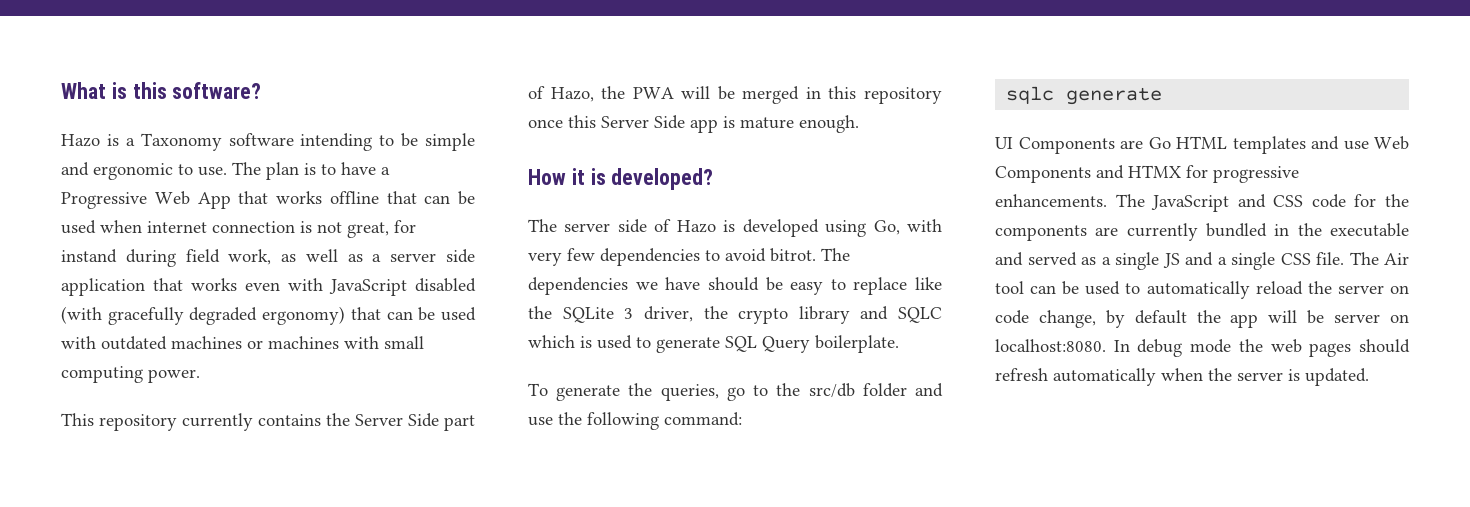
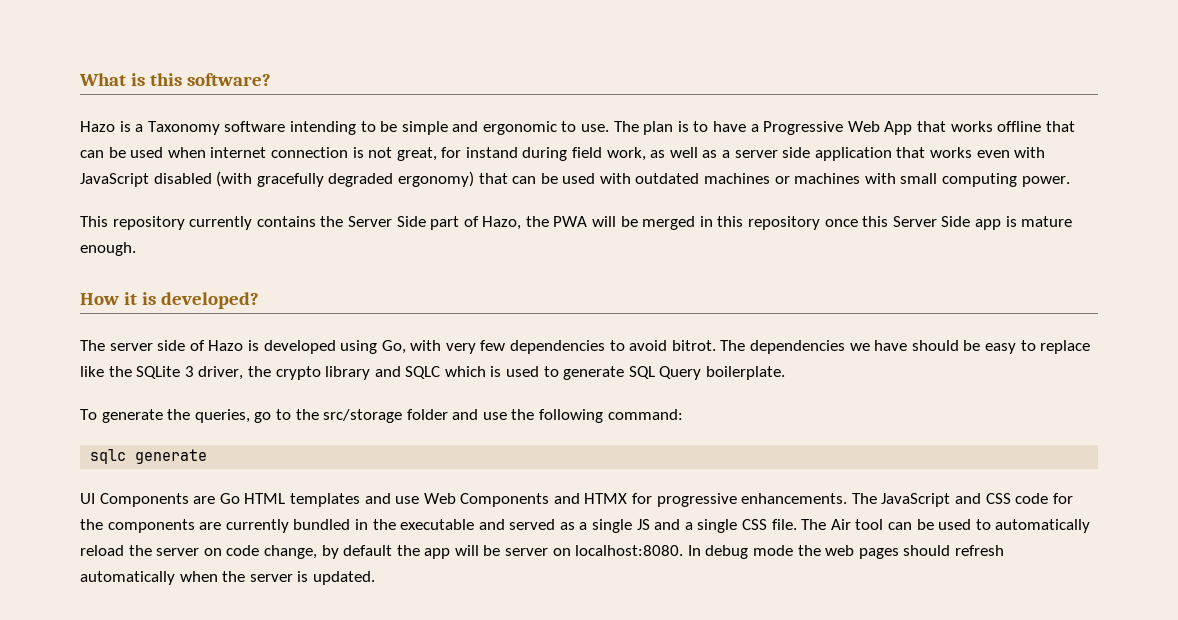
[808,383,855,398] src/db -> [323,409,403,423] src/storage

